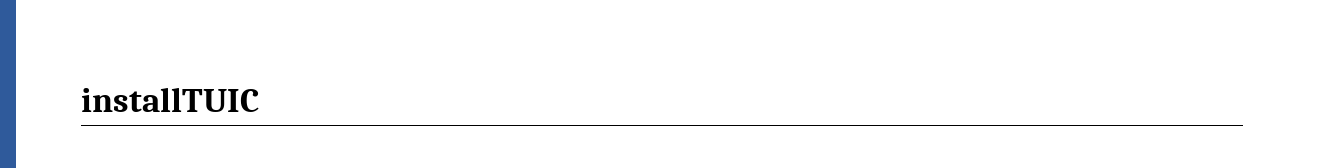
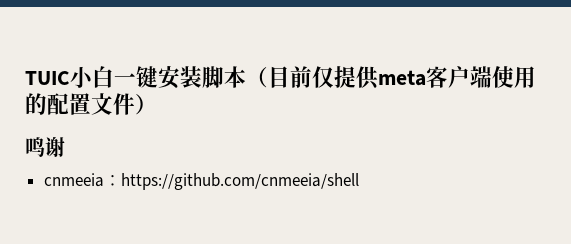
[81,87,259,112] installTUIC -> [25,66,536,90] [25,93,157,115] [25,137,65,157] [43,173,359,190] TUIC小白一键安装脚本（目前仅提供meta客户端使用的配置文件） // 鸣谢 // cnmeeia：https://github.com/cnmeeia/shell

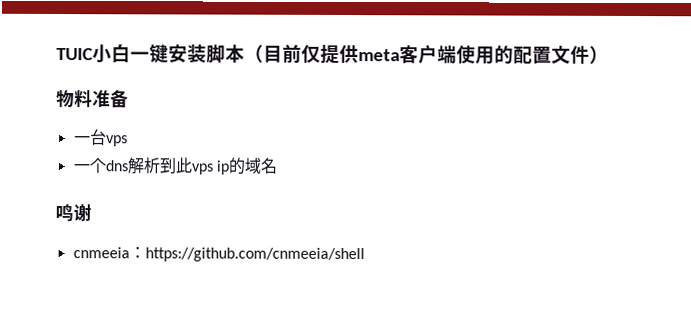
(157, 104) none -> [56,89,129,109] [73,129,128,147] [72,157,278,175] // 物料准备 // 一台vps // 一个dns解析到此vps ip的域名

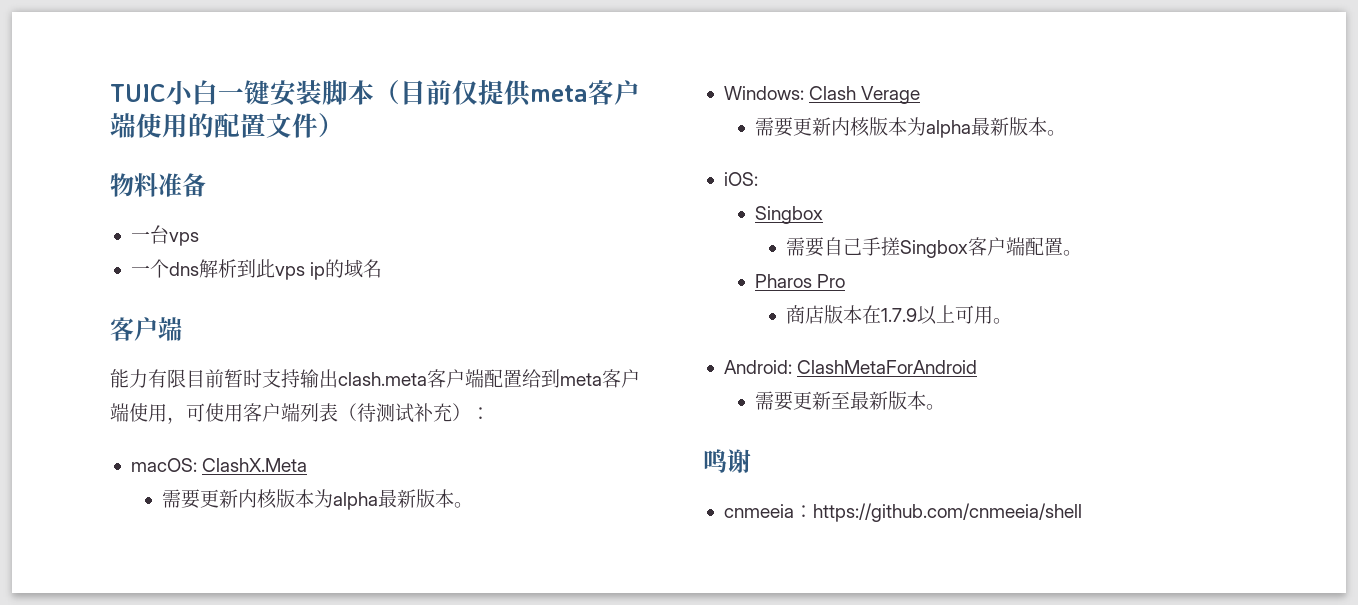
(278, 165) none -> [110,317,182,341] [110,369,640,388] [110,403,490,424] [130,458,308,472] [162,489,474,510] [723,86,921,104] [755,117,1067,138] [723,172,758,186] [755,206,824,224] [786,237,1083,258] [755,274,846,288] [786,305,1013,325] [723,360,978,374] [755,391,946,411] // 客户端 // 能力有限目前暂时支持输出clash.meta客户端配置给到meta客户端使用，可使用客户端列表（待测试补充）： // macOS: ClashX.Meta // 需要更新内核版本为alpha最新版本。 // Windows: Clash Verage // 需要更新内核版本为alpha最新版本。 // iOS: // Singbox // 需要自己手搓Singbox客户端配置。 // Pharos Pro // 商店版本在1.7.9以上可用。 // Android: ClashMetaForAndroid // 需要更新至最新版本。

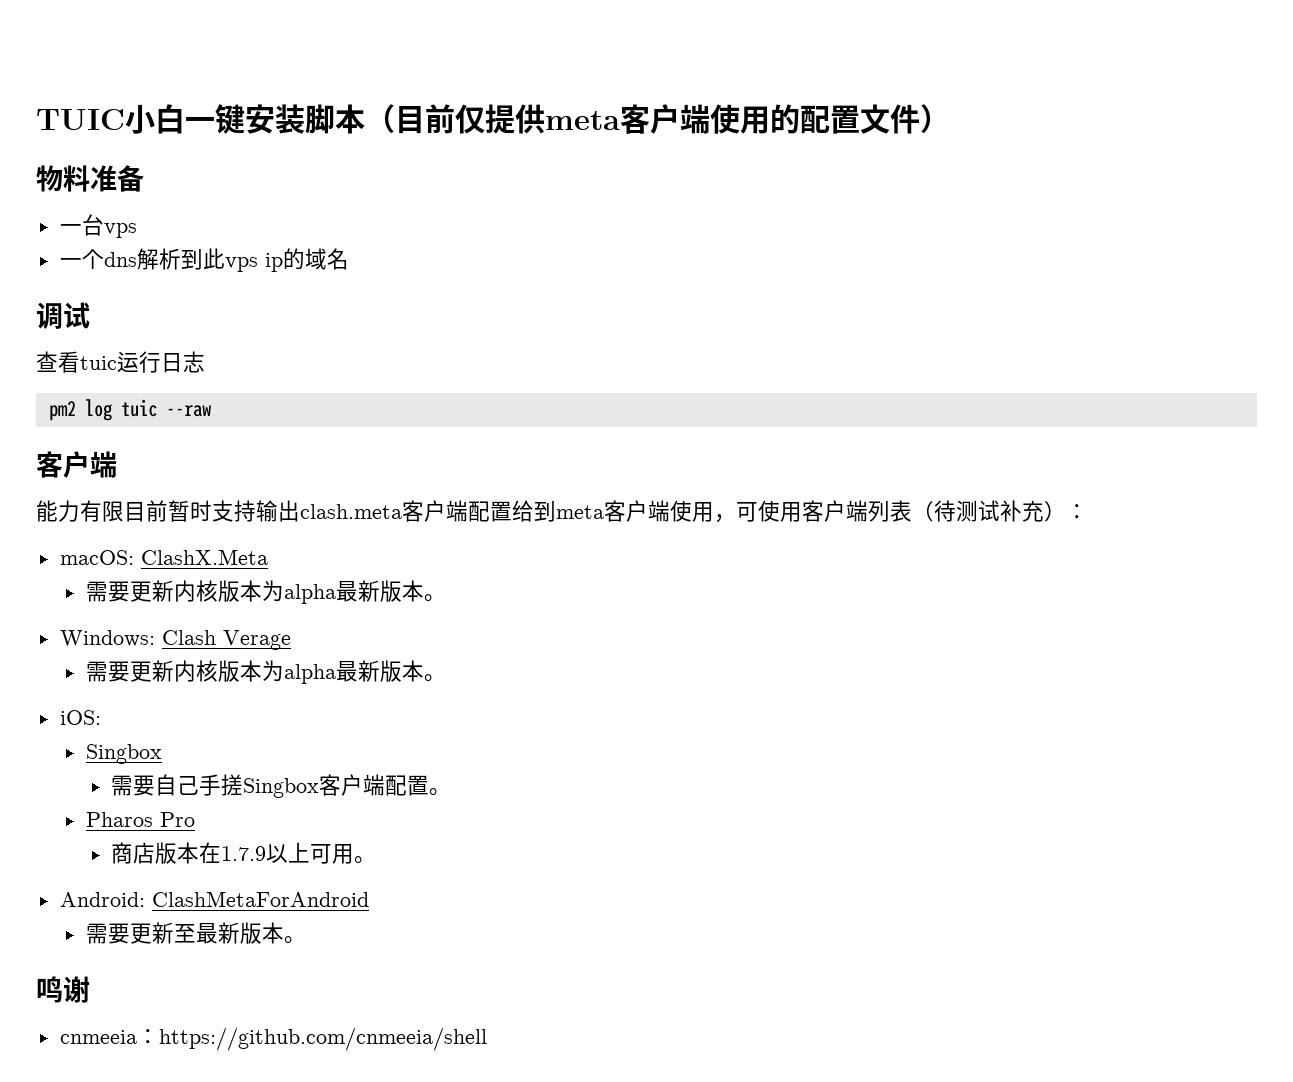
(383, 268) none -> [36,302,90,329] [36,351,205,373] [48,399,211,421] // 调试 // 查看tuic运行日志 // pm2 log tuic --raw

